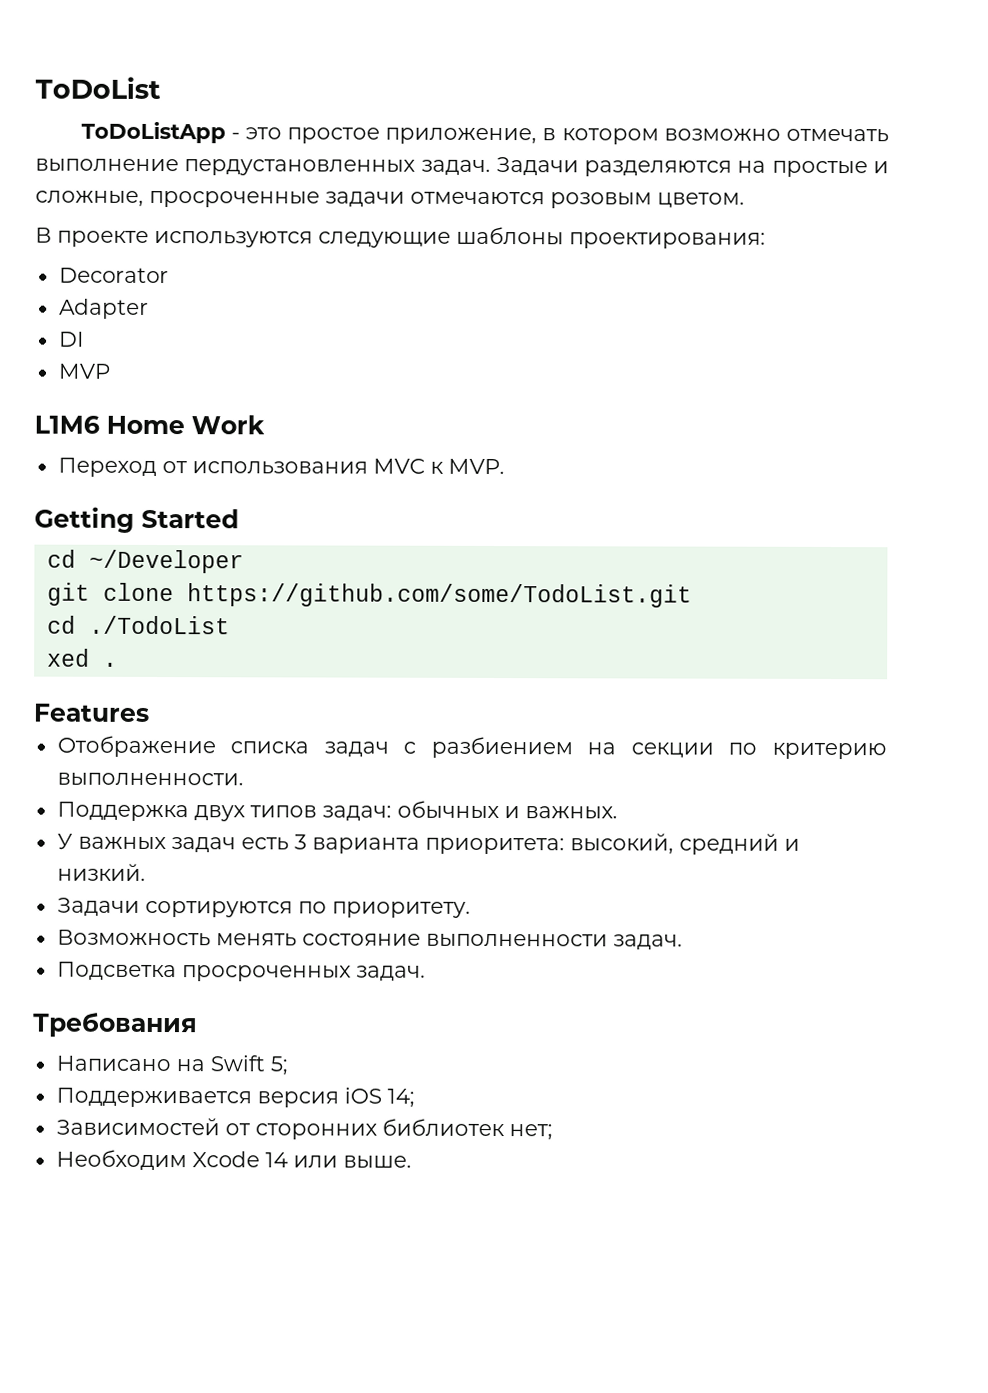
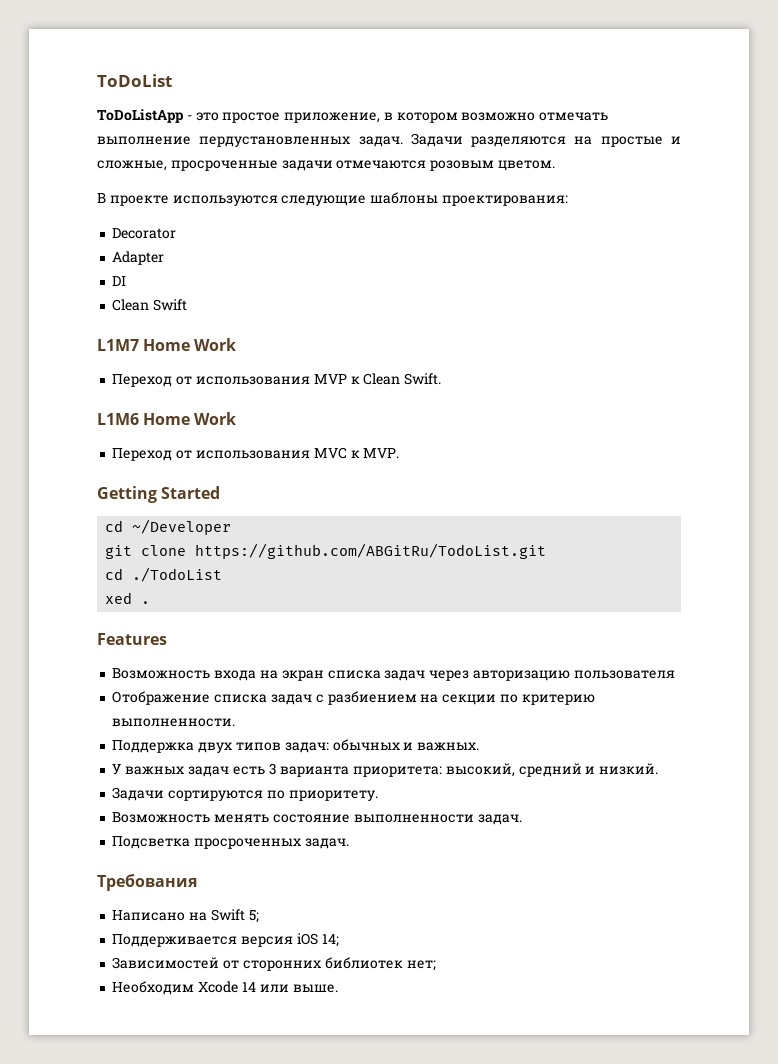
[57,363,110,379] MVP -> [112,299,188,311] [97,338,237,351] [112,373,442,387] Clean Swift // L1M7 Home Work // Переход от использования MVP к Clean Swift.
[186,583,692,608] https://github.com/some/TodoList.git -> [195,543,547,559] https://github.com/ABGitRu/TodoList.git
(149, 712) none -> [112,668,675,681] // Возможность входа на экран списка задач через авторизацию пользователя

